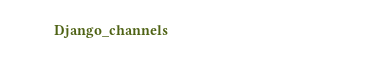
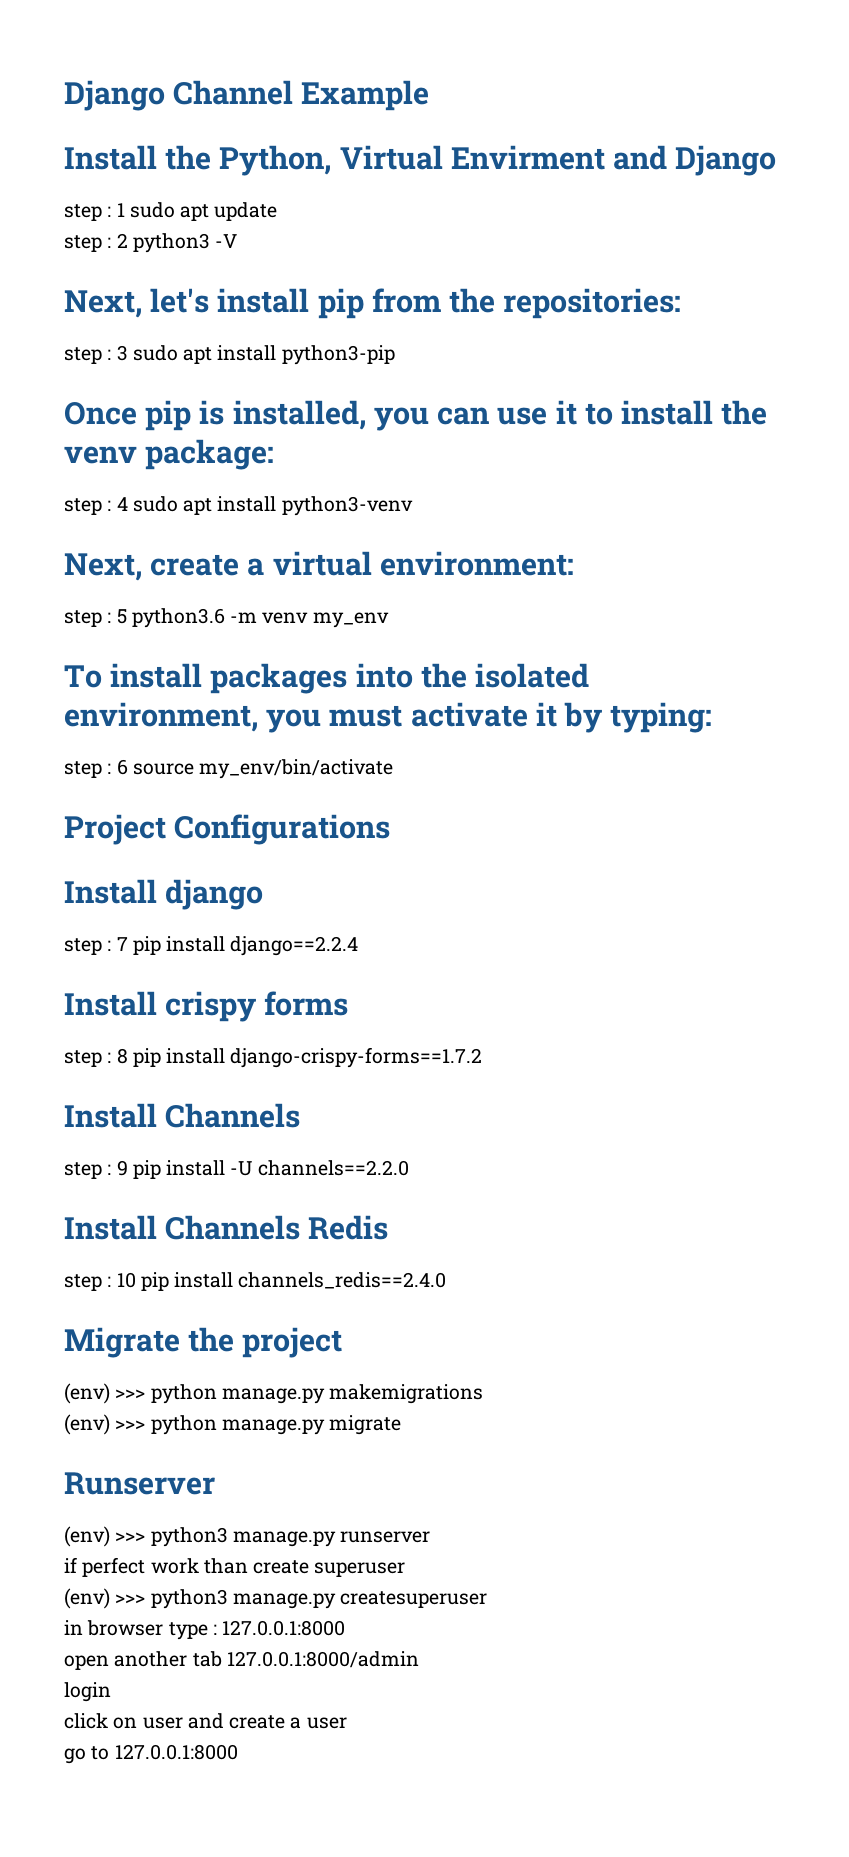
[54,25,168,38] Django_channels -> [64,80,430,111] [64,145,777,176] [64,202,278,221] [64,233,238,253] [64,288,682,319] [64,345,395,365] [64,400,768,431] [64,439,275,470] [64,496,413,516] [64,551,574,581] [64,608,389,628] [64,663,590,694] [64,702,713,733] [64,759,394,779] [64,814,391,845] [64,879,264,910] [64,936,359,956] [64,991,349,1022] [64,1047,483,1068] [64,1103,301,1128] [64,1160,409,1179] [64,1215,389,1240] [64,1272,447,1291] [64,1327,343,1358] [64,1383,484,1404] [64,1414,402,1435] [64,1472,215,1495] [64,1526,431,1547] [64,1557,406,1577] [64,1588,488,1609] [64,1620,346,1640] [64,1651,419,1670] [64,1682,111,1702] [64,1713,347,1729] [64,1744,238,1764] Django Channel Example // Install the Python, Virtual Envirment and Django // step : 1 sudo apt update // step : 2 python3 -V // Next, let's install pip from the repositories: // step : 3 sudo apt install python3-pip // Once pip is installed, you can use it to install the venv package: // step : 4 sudo apt install python3-venv // Next, create a virtual environment: // step : 5 python3.6 -m venv my_env // To install packages into the isolated environment, you must activate it by typing: // step : 6 source my_env/bin/activate // Project Configurations // Install django // step : 7 pip install django==2.2.4 // Install crispy forms // step : 8 pip install django-crispy-forms==1.7.2 // Install Channels // step : 9 pip install -U channels==2.2.0 // Install Channels Redis // step : 10 pip install channels_redis==2.4.0 // Migrate the project // (env) >>> python manage.py makemigrations // (env) >>> python manage.py migrate // Runserver // (env) >>> python3 manage.py runserver // if perfect work than create superuser // (env) >>> python3 manage.py createsuperuser // in browser type : 127.0.0.1:8000 // open another tab 127.0.0.1:8000/admin // login // click on user and create a user // go to 127.0.0.1:8000

